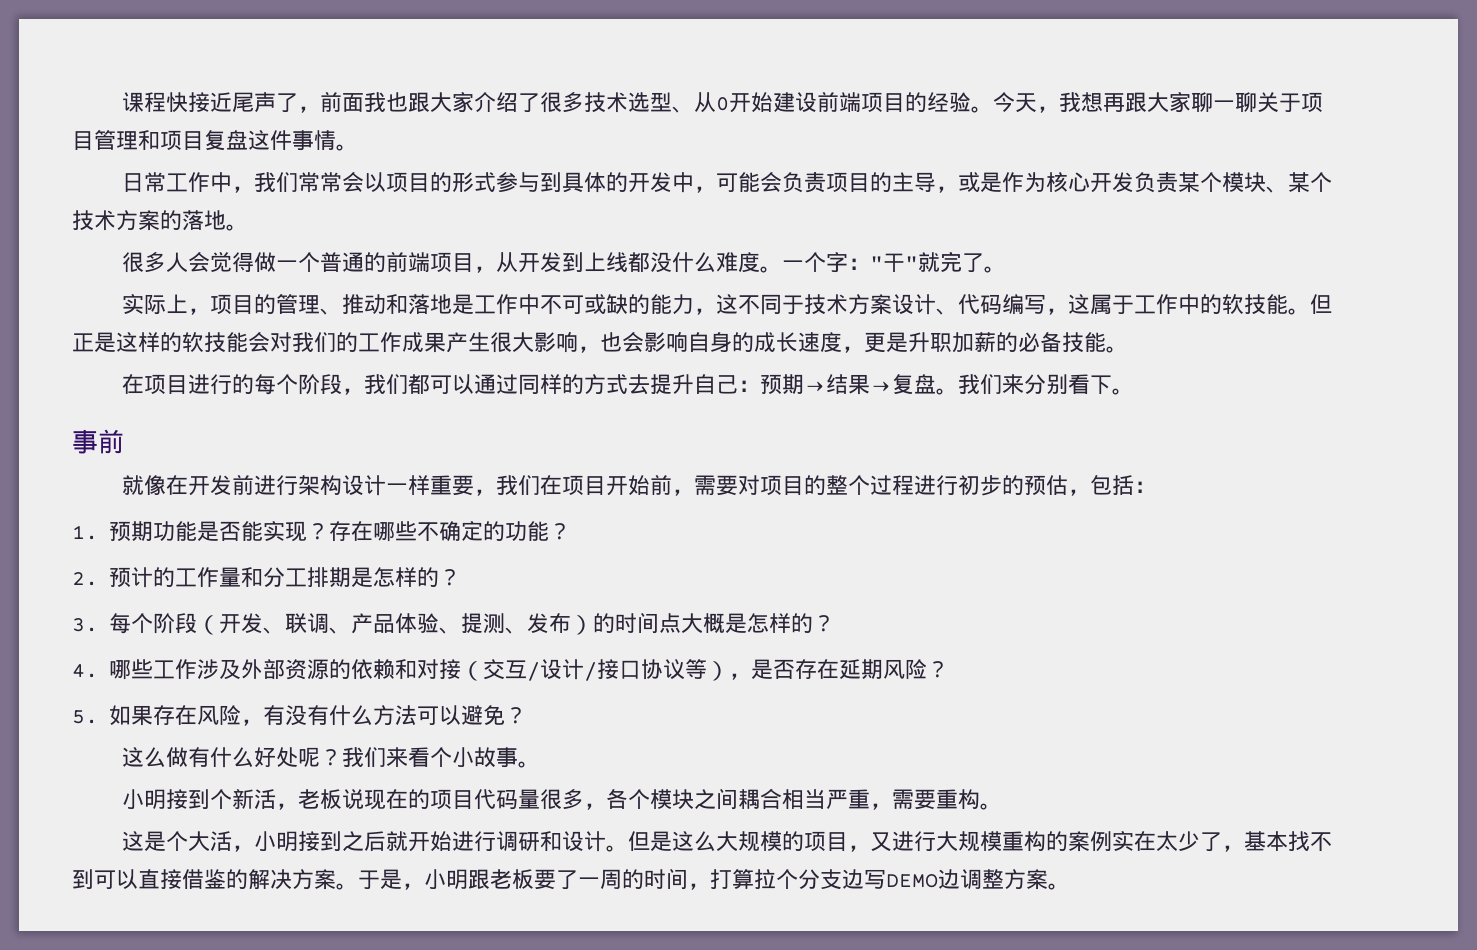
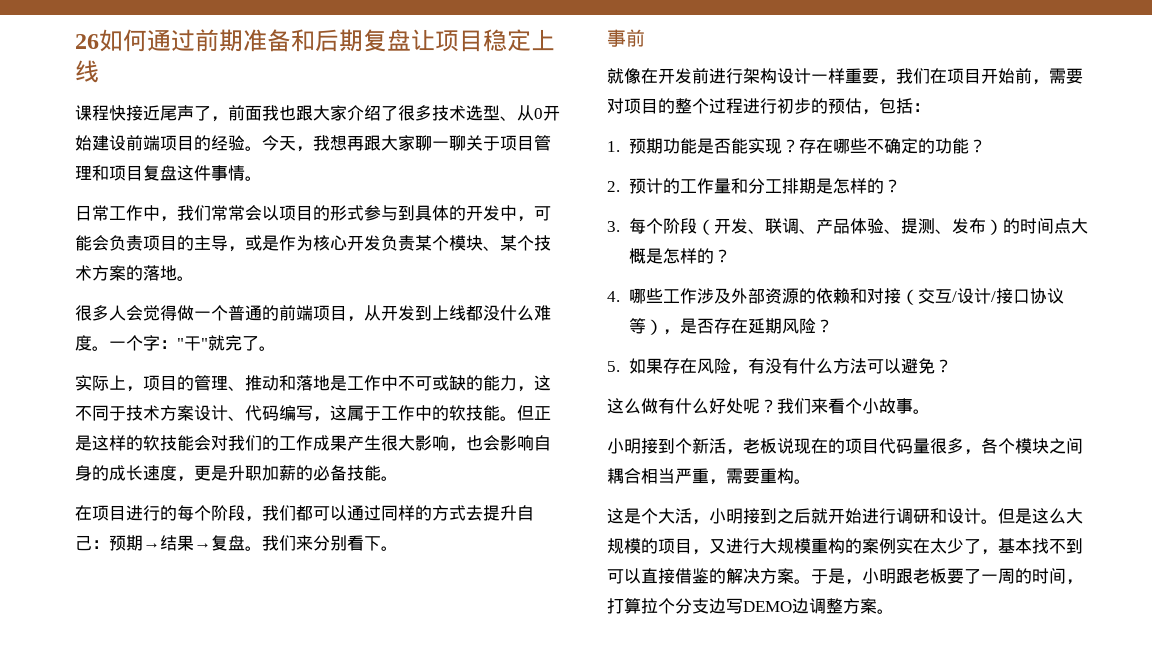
(122, 102) none -> [75,29,555,52] [75,60,99,83] 26如何通过前期准备和后期复盘让项目稳定上线 //

